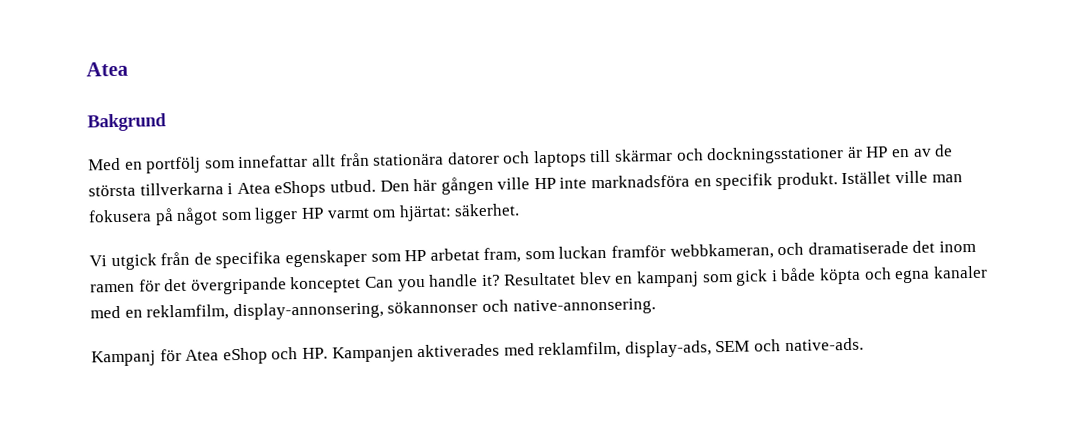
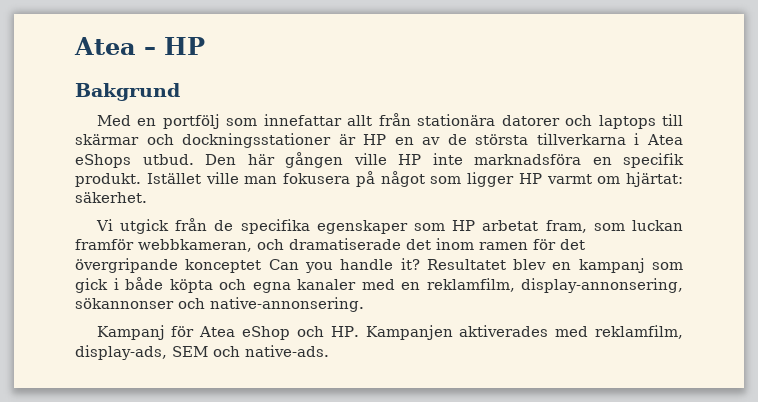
[86,61,128,77] Atea -> [74,37,205,55] Atea – HP

